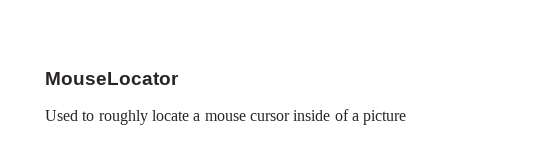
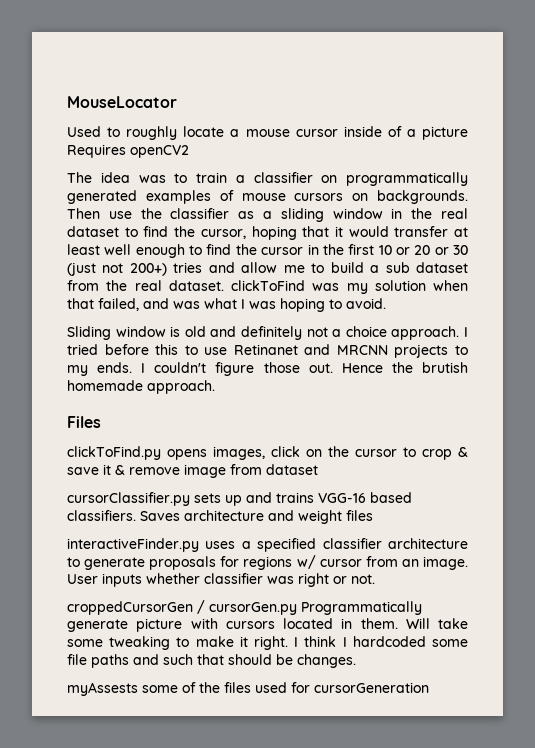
(407, 117) none -> [67,144,189,158] [67,172,468,186] [67,190,468,204] [67,208,469,222] [67,226,468,240] [67,244,468,258] [67,262,468,276] [67,280,468,294] [67,298,386,312] [67,326,469,340] [67,344,468,358] [67,362,468,376] [67,380,215,394] [67,416,101,428] [67,446,468,460] [67,464,318,478] [67,492,412,506] [67,510,373,524] [67,538,468,552] [67,555,468,570] [67,573,375,587] [67,600,422,615] [67,618,468,632] [67,636,468,650] [67,654,356,668] [67,682,429,696] Requires openCV2 // The idea was to train a classifier on programmatically generated examples of mouse cursors on backgrounds. Then use the classifier as a sliding window in the real dataset to find the cursor, hoping that it would transfer at least well enough to find the cursor in the first 10 or 20 or 30 (just not 200+) tries and allow me to build a sub dataset from the real dataset. clickToFind was my solution when that failed, and was what I was hoping to avoid. // Sliding window is old and definitely not a choice approach. I tried before this to use Retinanet and MRCNN projects to my ends. I couldn't figure those out. Hence the brutish homemade approach. // Files // clickToFind.py opens images, click on the cursor to crop & save it & remove image from dataset // cursorClassifier.py sets up and trains VGG-16 based classifiers. Saves architecture and weight files // interactiveFinder.py uses a specified classifier architecture to generate proposals for regions w/ cursor from an image. User inputs whether classifier was right or not. // croppedCursorGen / cursorGen.py Programmatically generate picture with cursors located in them. Will take some tweaking to make it right. I think I hardcoded some file paths and such that should be changes. // myAssests some of the files used for cursorGeneration

